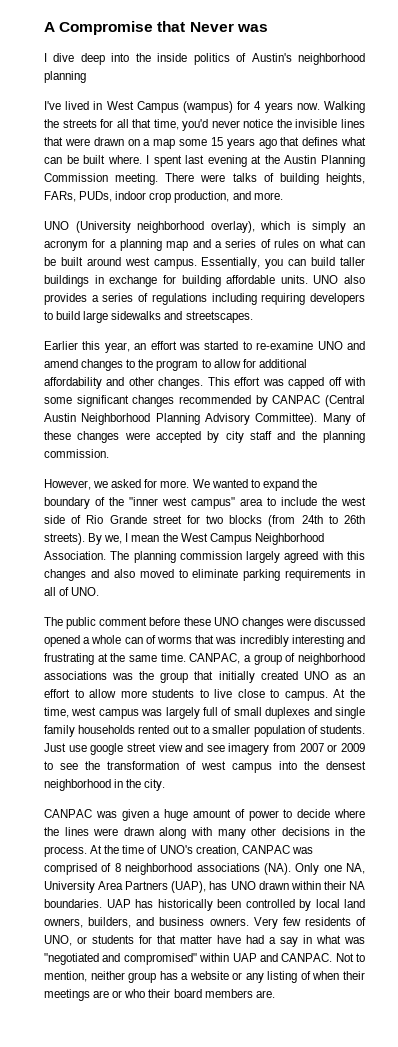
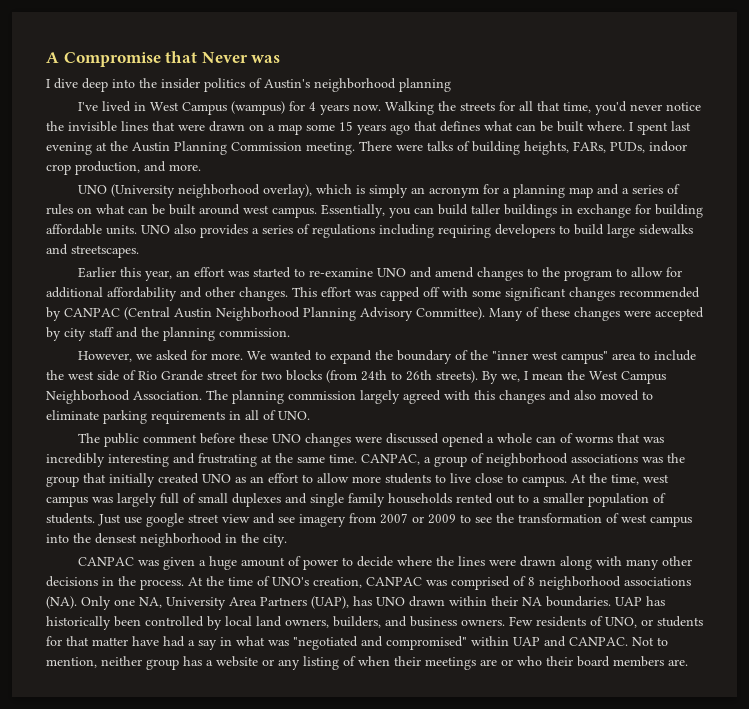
[157,53,188,62] inside -> [161,78,200,89] insider
[253,917,301,929] Very few -> [509,616,533,626] Few

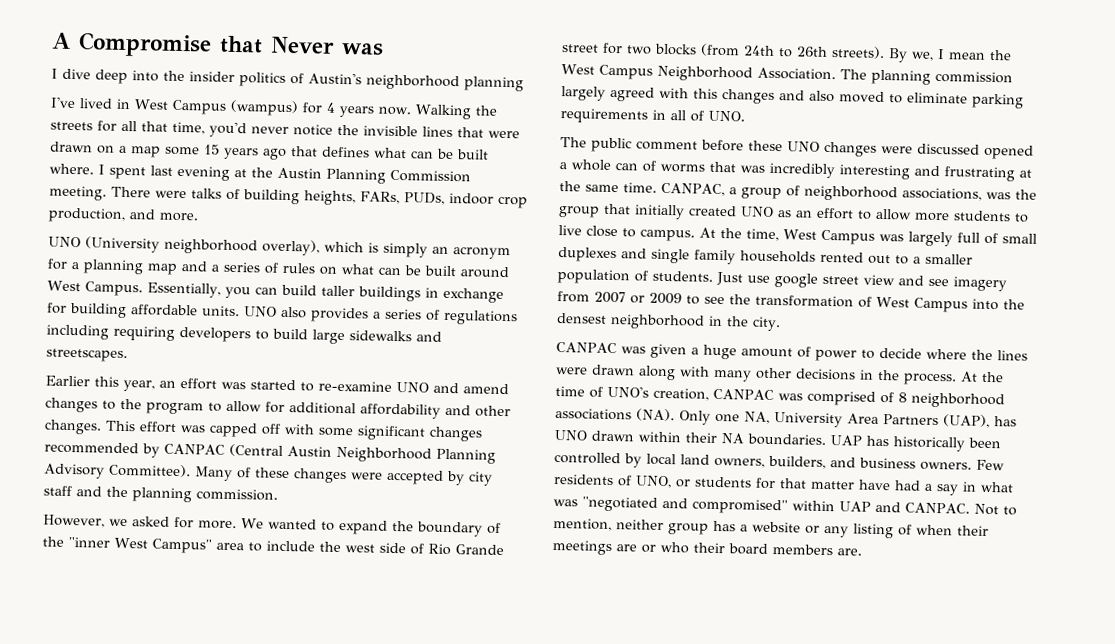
[243,205,317,218] west campus. -> [47,280,143,297] West Campus.
[531,351,608,364] west campus" -> [114,537,212,554] West Campus"
[571,454,638,463] associations -> [901,187,982,201] associations,
[643,474,669,483] [46,496,88,507] west campus -> [783,229,875,245] West Campus
[621,514,692,527] west campus -> [876,296,968,313] West Campus

